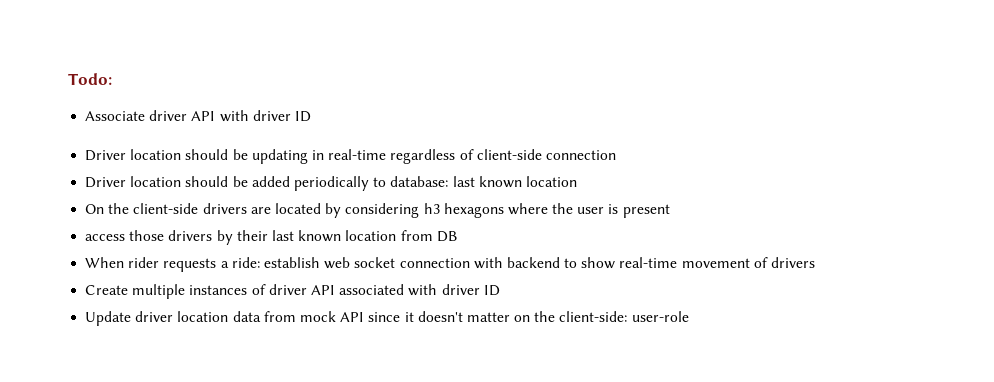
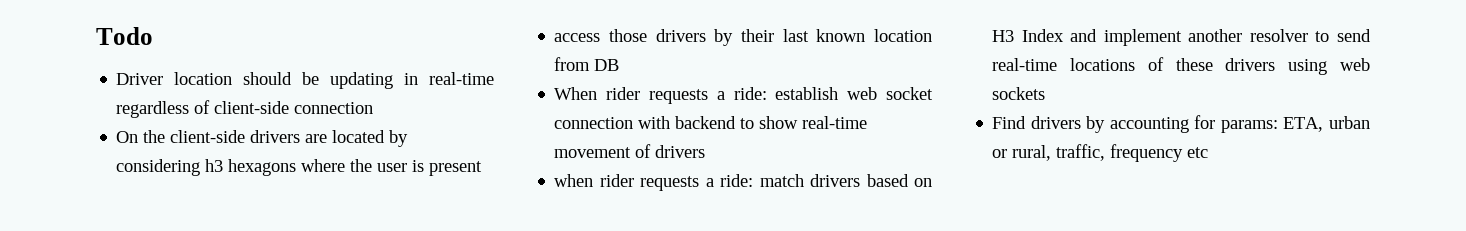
[68,73,112,85] [85,110,311,122] Todo: // Associate driver API with driver ID -> [96,27,153,45] Todo
[85,176,577,191] // Driver location should be added periodically to database: last known location -> (374, 108) none
[85,284,500,299] [85,311,689,326] Create multiple instances of driver API associated with driver ID // Update driver location data from mock API since it doesn't matter on the client-side: user-role -> [554,174,932,191] [992,29,1371,46] [992,57,1370,75] [992,87,1046,100] [992,115,1370,133] [992,144,1209,162] when rider requests a ride: match drivers based on H3 Index and implement another resolver to send real-time locations of these drivers using web sockets // Find drivers by accounting for params: ETA, urban or rural, traffic, frequency etc

